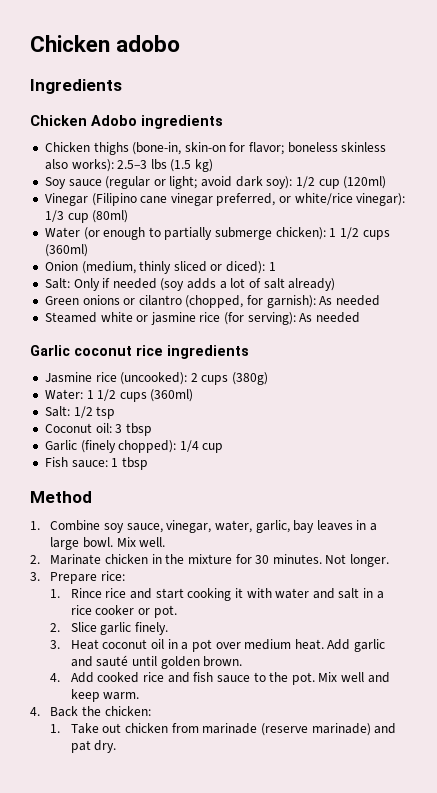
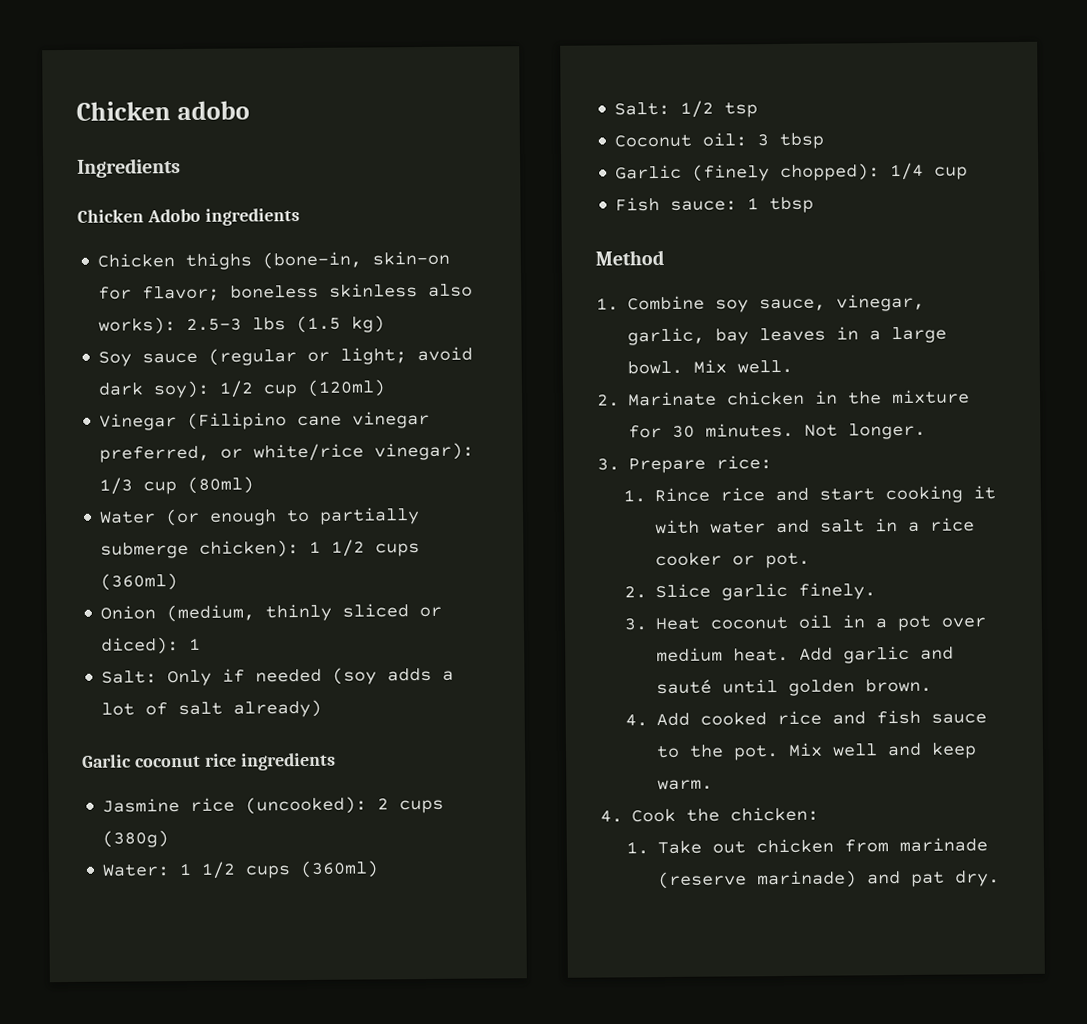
[44,295,381,308] [44,312,361,325] // Green onions or cilantro (chopped, for garnish): As needed // Steamed white or jasmine rice (for serving): As needed -> (323, 708) none
[214,520,252,533] water, -> (926, 302) none
[50,706,79,717] Back -> [631,808,677,823] Cook

